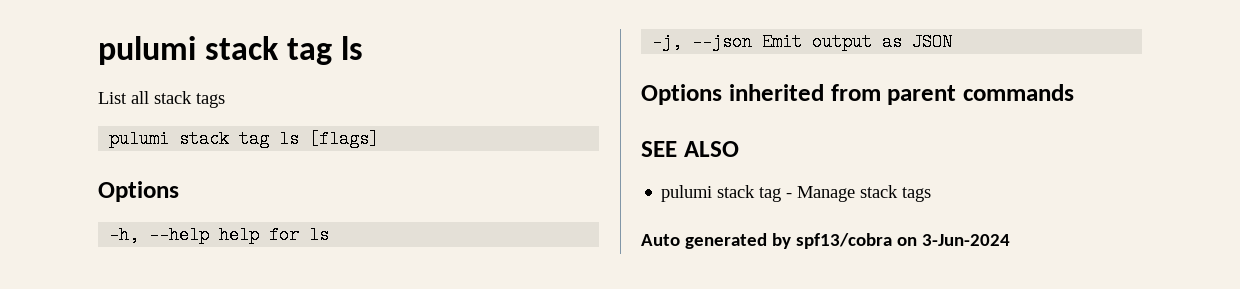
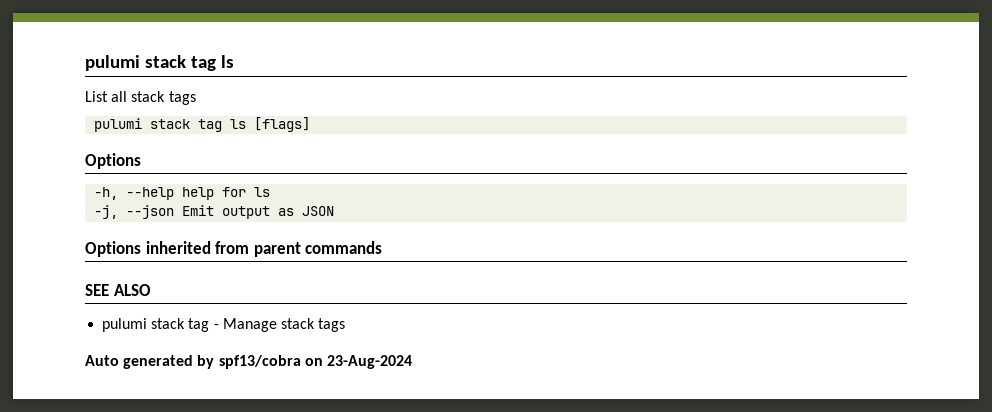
[921,234,1010,246] 3-Jun-2024 -> [326,355,412,369] 23-Aug-2024

